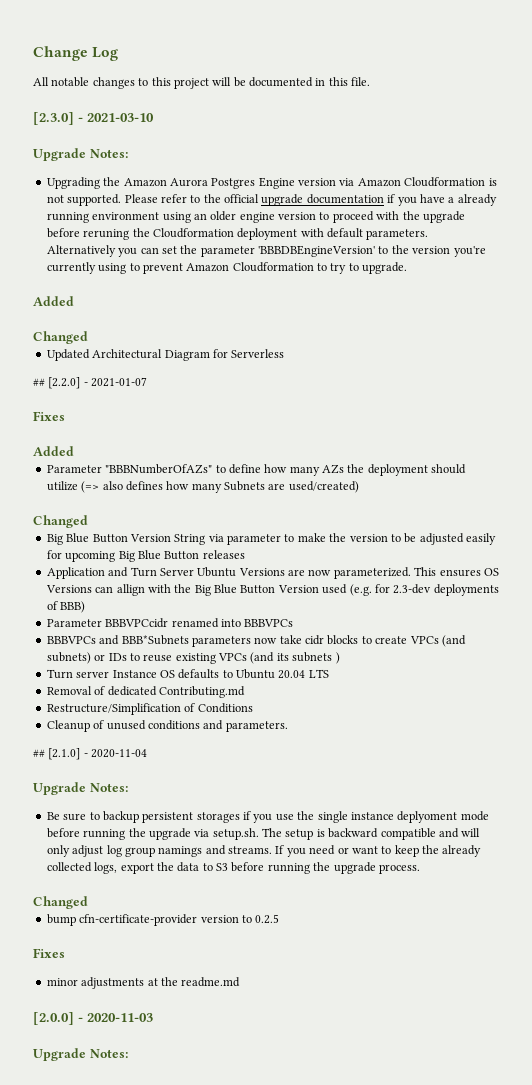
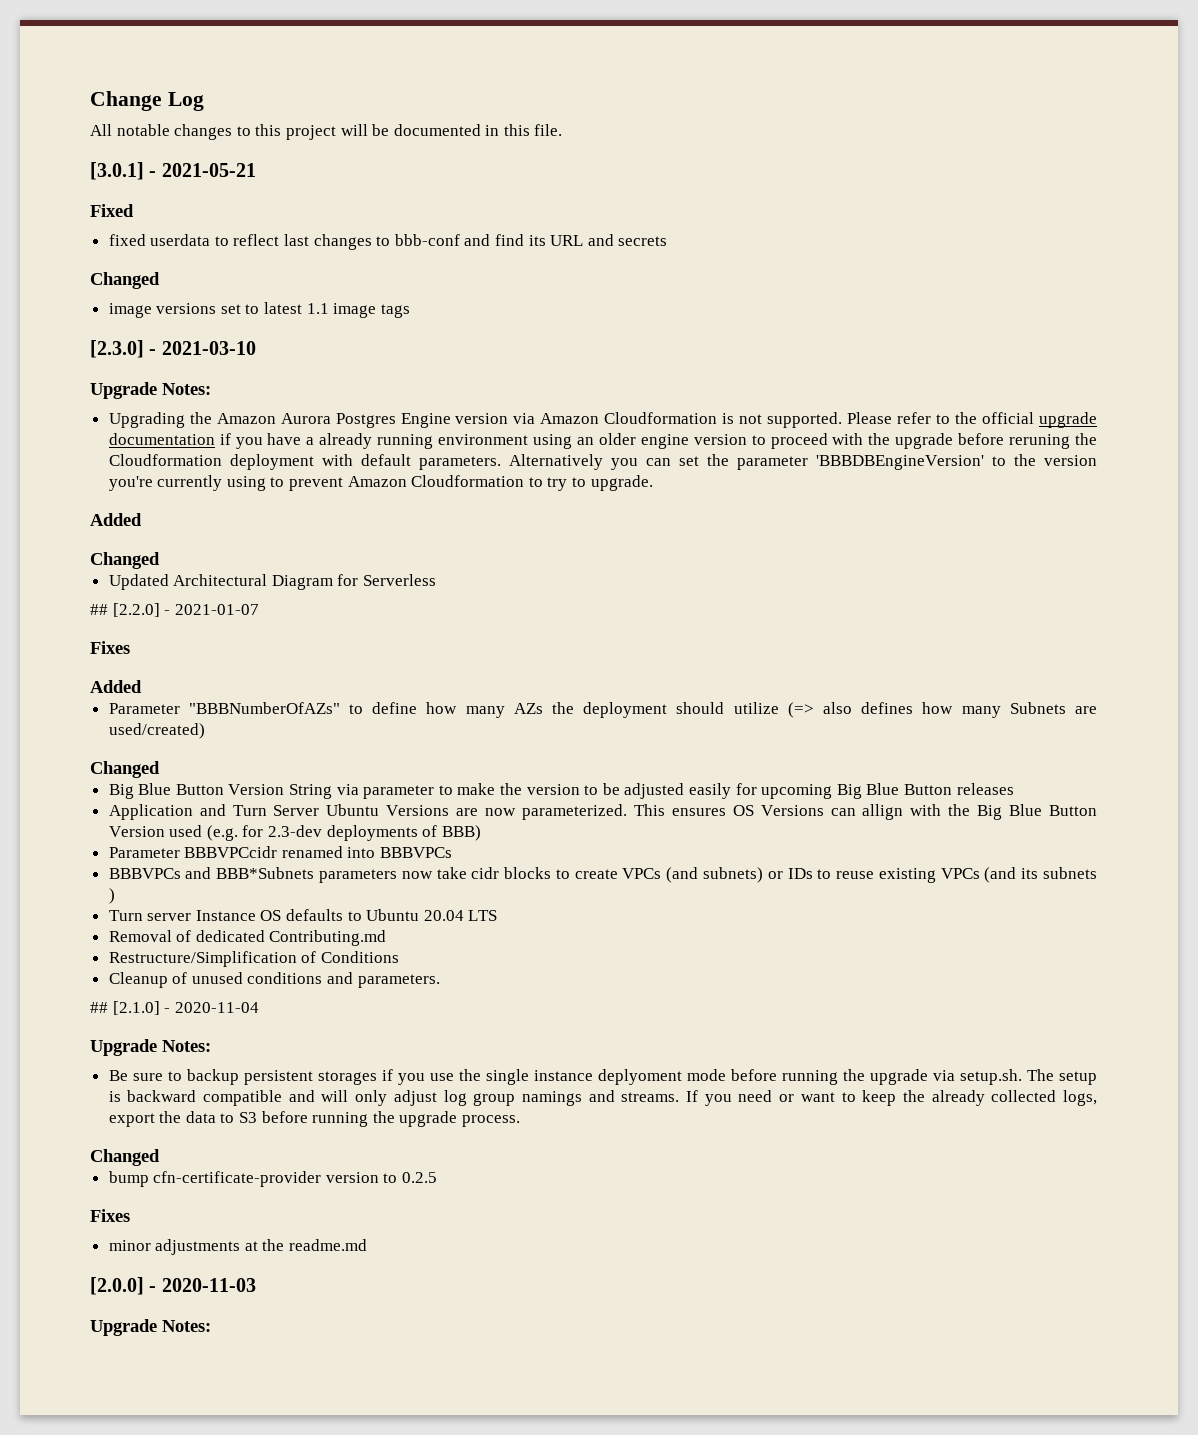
(371, 81) none -> [90,162,256,180] [90,204,134,217] [108,234,668,250] [90,272,160,289] [108,302,410,318] // [3.0.1] - 2021-05-21 // Fixed // fixed userdata to reflect last changes to bbb-conf and find its URL and secrets // Changed // image versions set to latest 1.1 image tags

